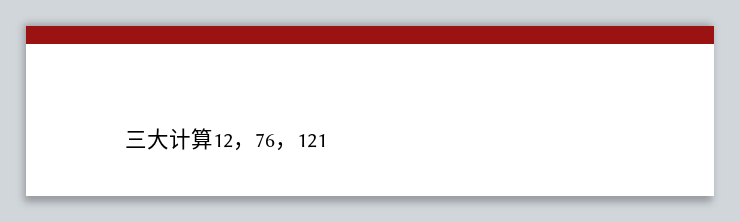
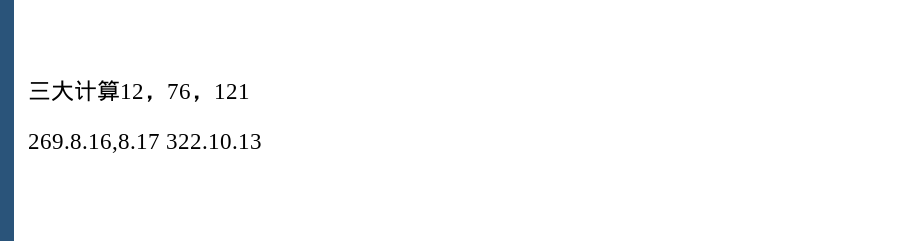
(327, 141) none -> [28,134,263,153] // 269.8.16,8.17 322.10.13

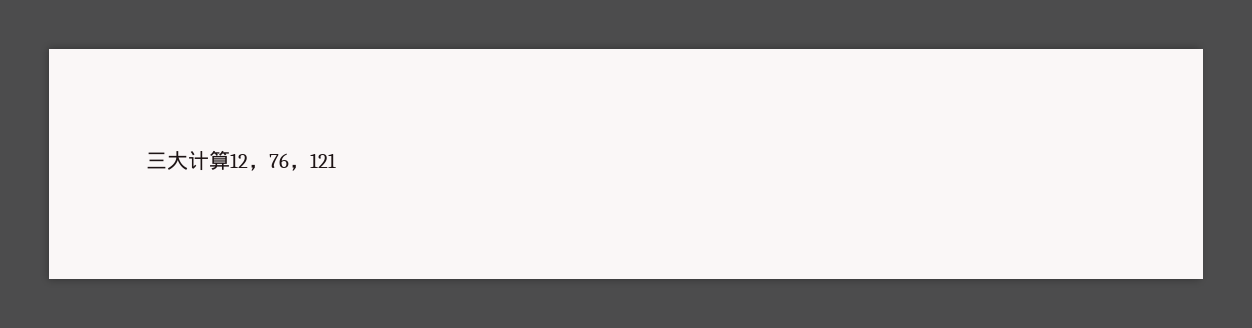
[28,134,263,153] // 269.8.16,8.17 322.10.13 -> (336, 160) none

